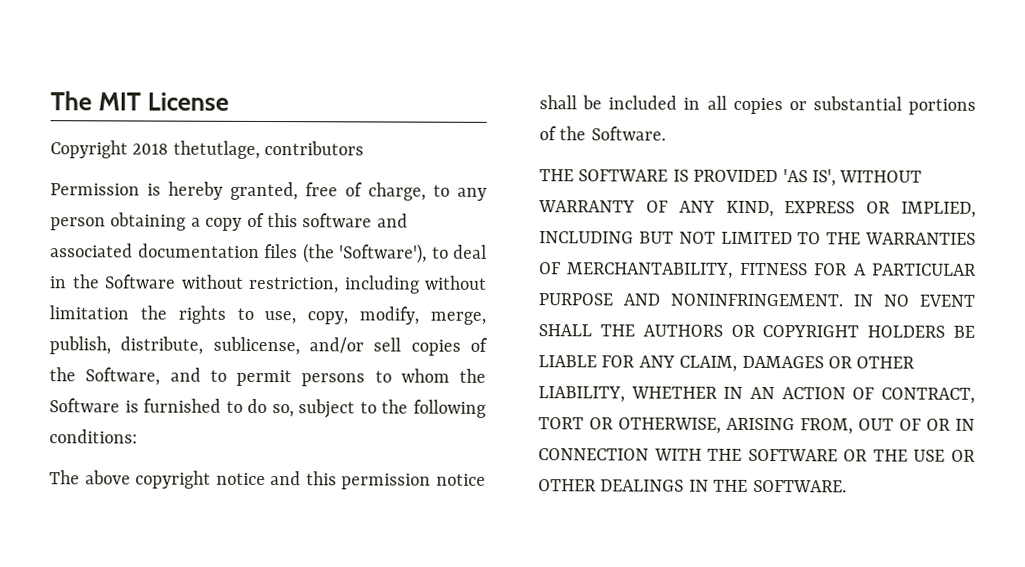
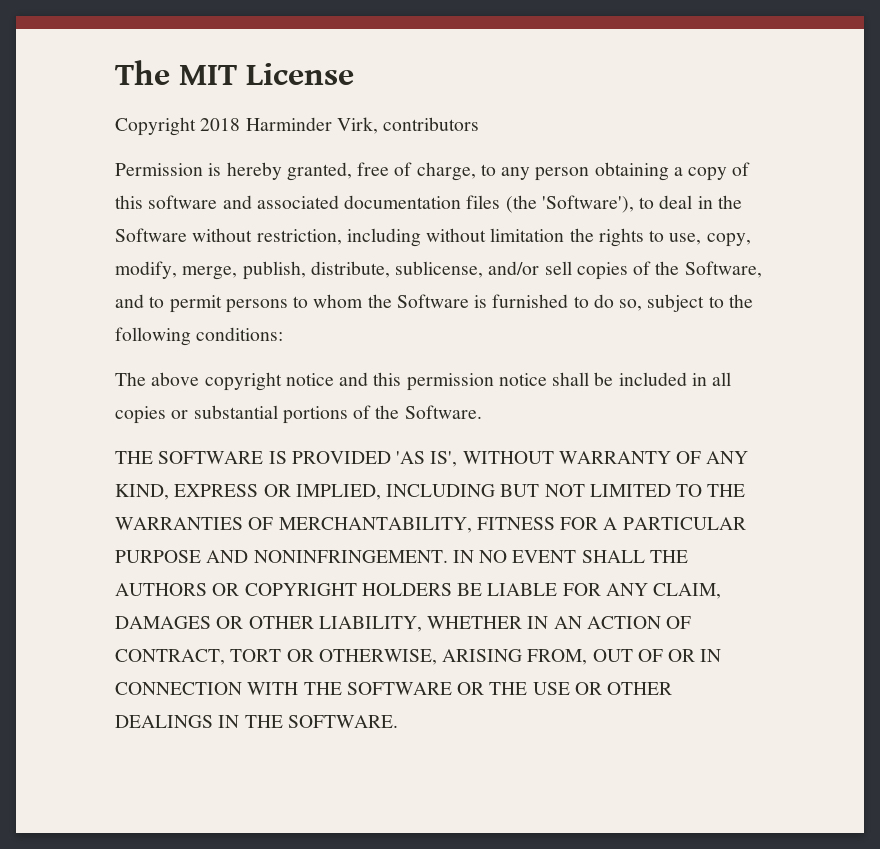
[172,140,260,159] thetutlage, -> [245,117,378,134] Harminder Virk,

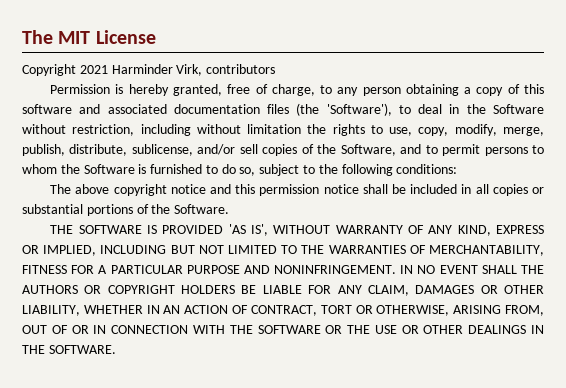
[200,118,241,131] 2018 -> [79,65,108,74] 2021

